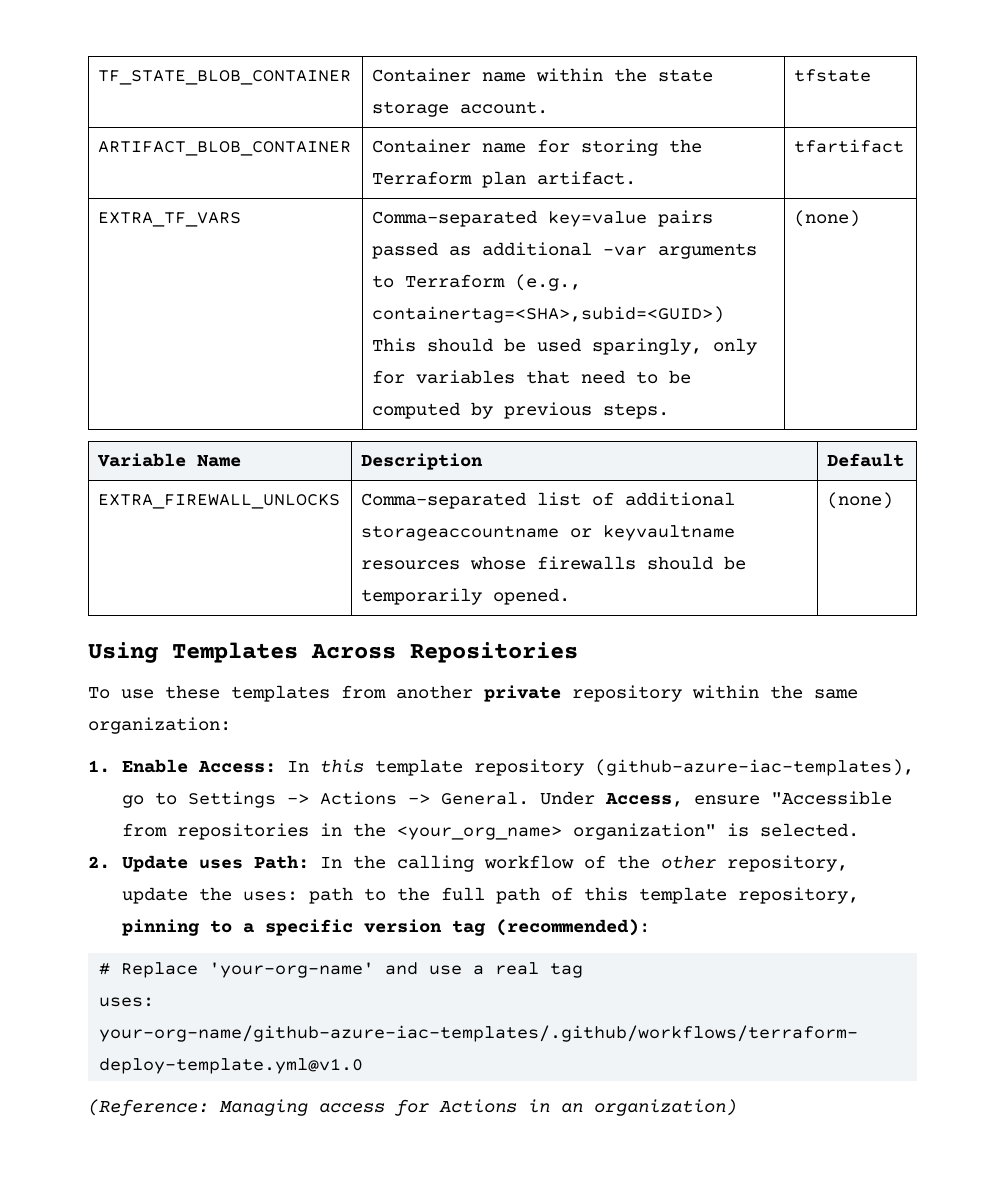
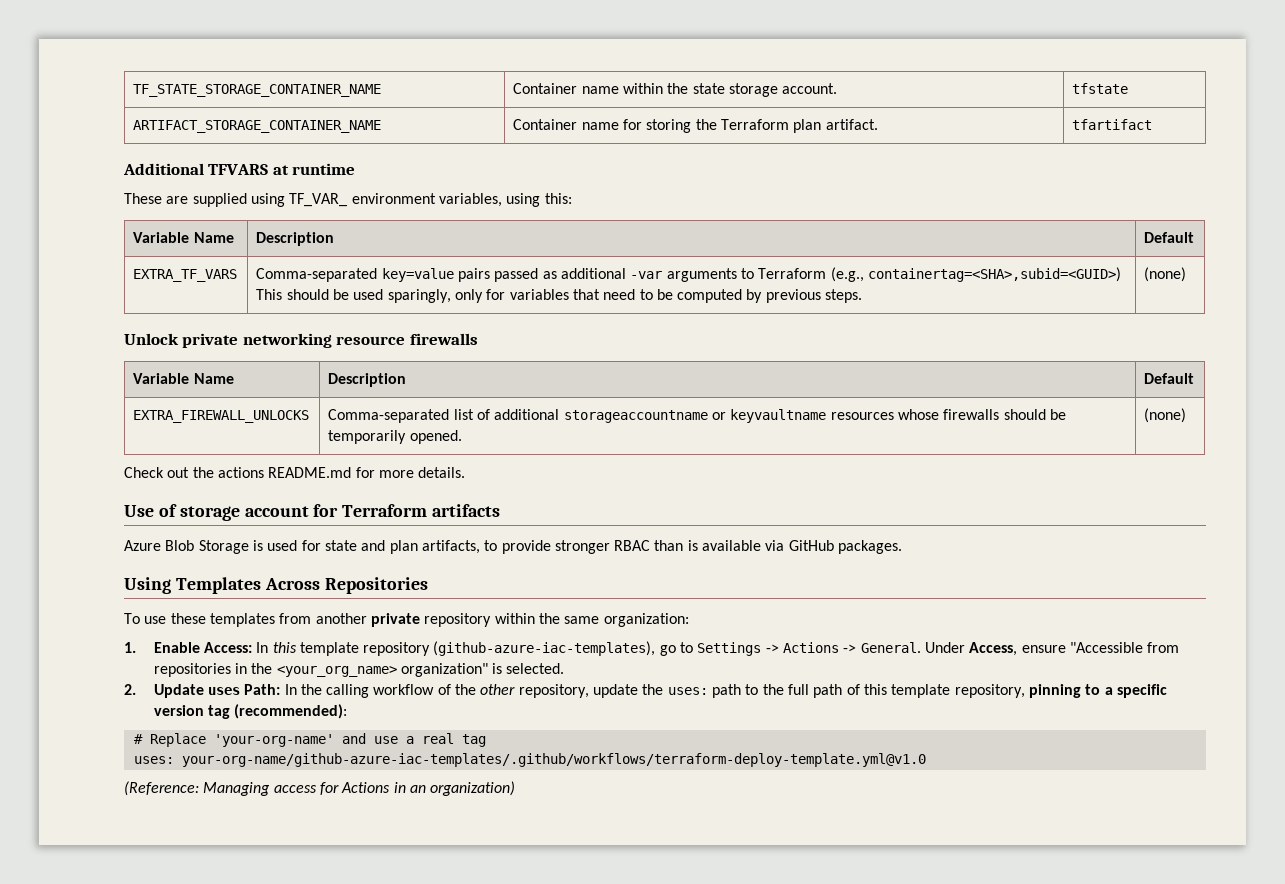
[98,70,352,85] TF_STATE_BLOB_CONTAINER -> [133,84,382,97] TF_STATE_STORAGE_CONTAINER_NAME
[98,141,352,156] ARTIFACT_BLOB_CONTAINER -> [133,120,382,133] ARTIFACT_STORAGE_CONTAINER_NAME
(905, 146) none -> [123,163,356,175] [124,193,572,207] [133,232,234,243] [256,232,335,246] [1144,232,1195,243] // Additional TFVARS at runtime // These are supplied using TF_VAR_ environment variables, using this: // Variable Name | Description | Default
(861, 218) none -> [124,333,478,348] // Unlock private networking resource firewalls
(894, 500) none -> [124,467,466,478] [124,504,501,521] [124,540,903,554] // Check out the actions README.md for more details. // Use of storage account for Terraform artifacts // Azure Blob Storage is used for state and plan artifacts, to provide stronger RBAC than is available via GitHub packages.

